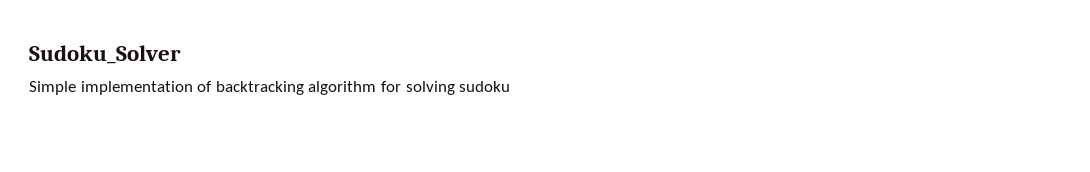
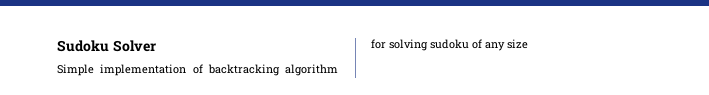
[29,45,181,64] Sudoku_Solver -> [57,40,156,52] Sudoku Solver
(511, 86) none -> [472,39,528,51] of any size

